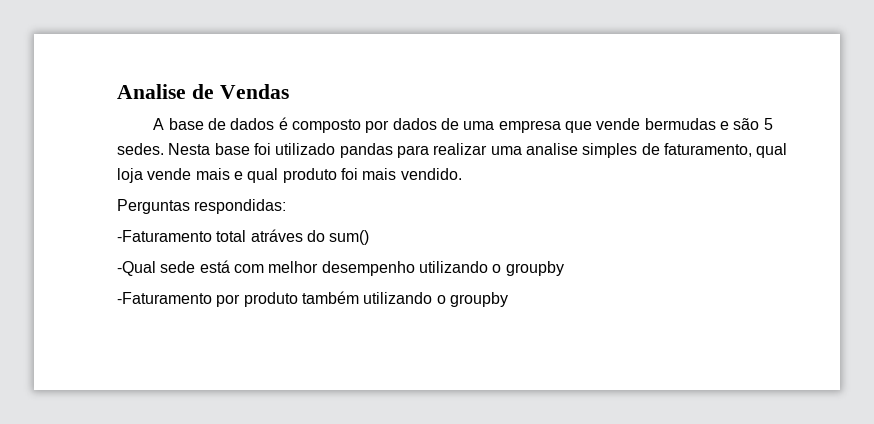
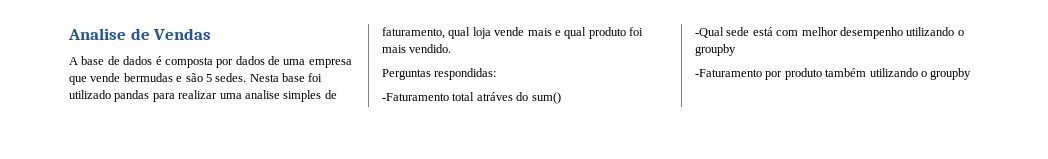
[291,119,361,133] composto -> [164,57,213,68] composta

